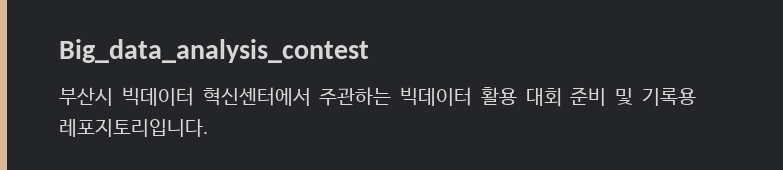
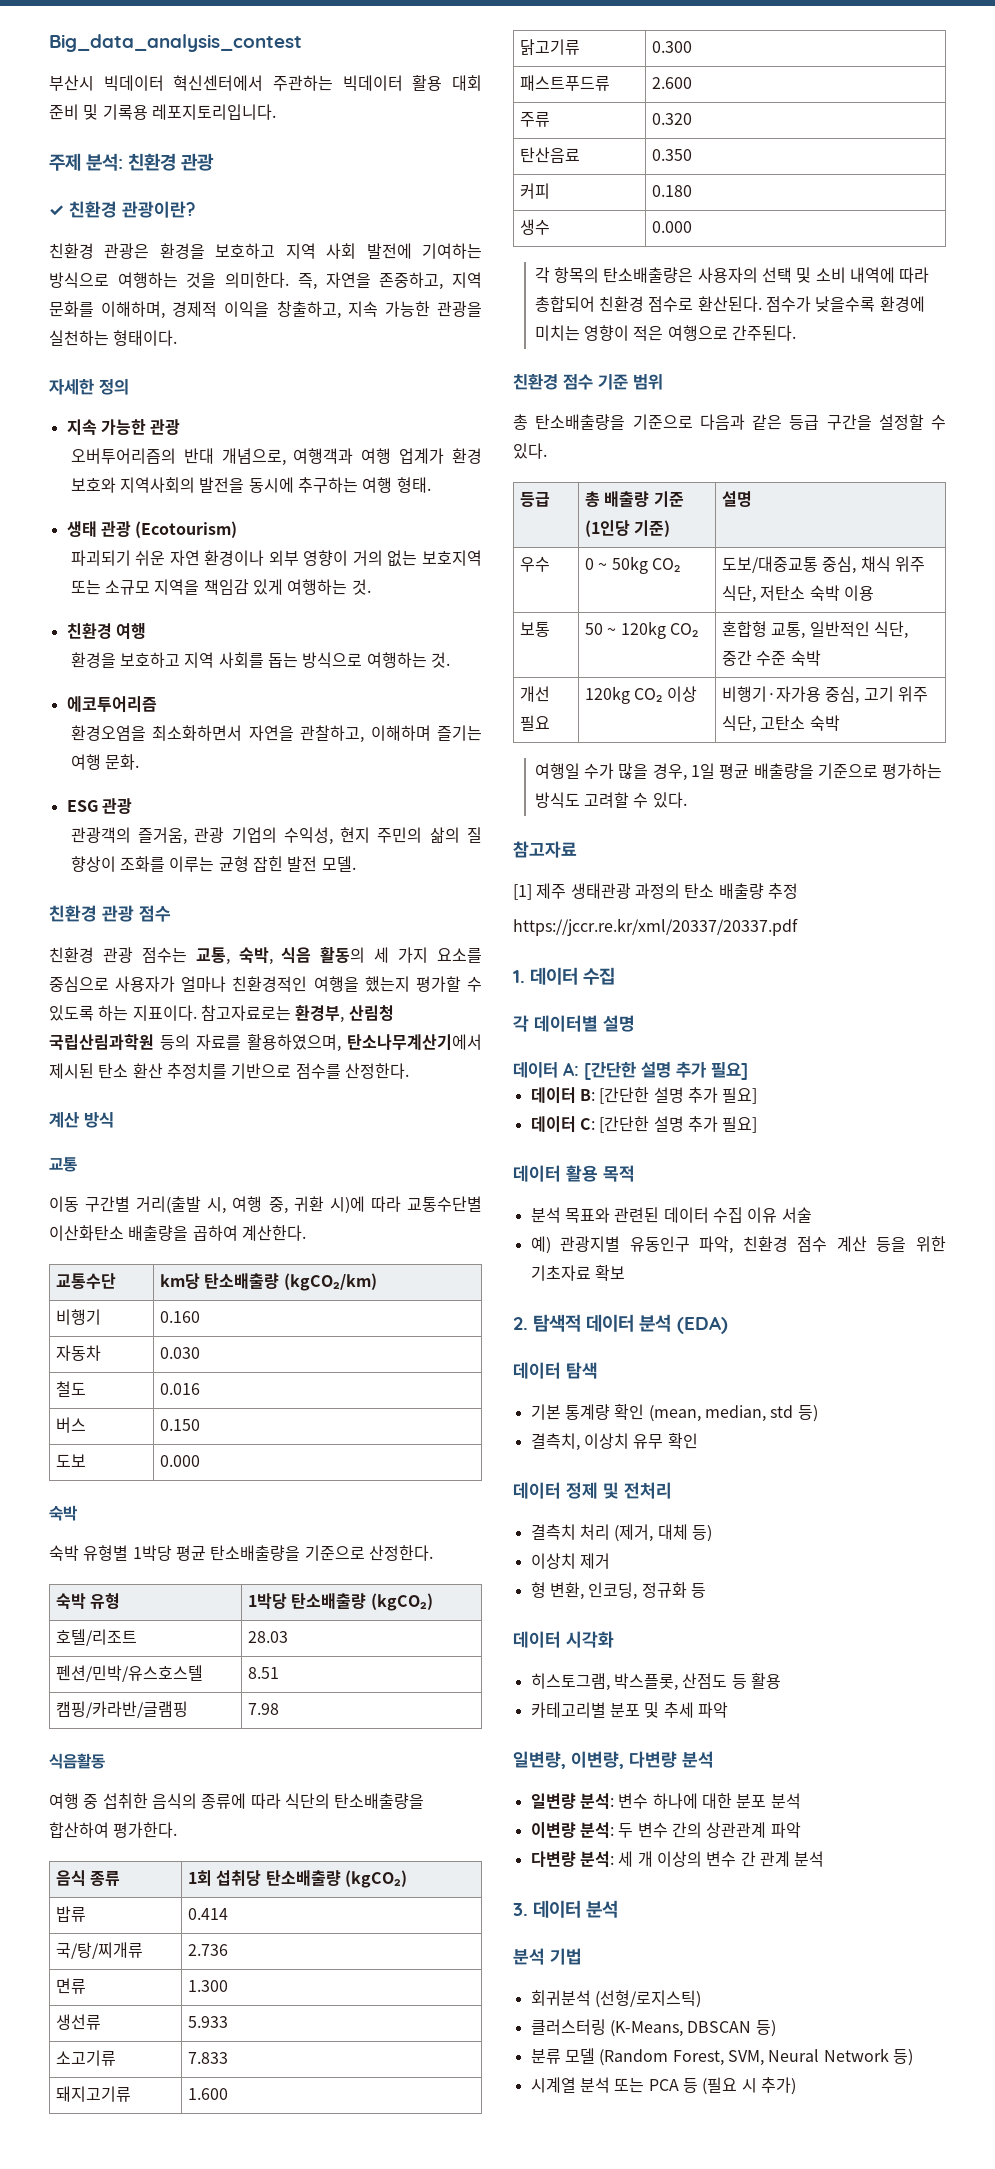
(208, 128) none -> [49,153,215,171] [49,201,195,218] [49,243,482,259] [49,272,483,290] [49,301,483,319] [49,330,178,346] [49,379,129,395] [66,419,181,435] [70,448,483,466] [70,477,431,493] [66,521,238,538] [70,550,482,567] [70,579,371,595] [66,622,146,639] [70,652,451,668] [66,696,157,713] [70,725,483,743] [70,754,140,770] [66,798,132,814] [70,827,482,845] [70,856,356,872] [49,905,171,922] [49,947,483,965] [49,976,483,992] [49,1005,394,1023] [49,1034,482,1052] [49,1063,409,1079] [49,1112,114,1128] [49,1157,77,1172] [49,1196,482,1214] [49,1225,306,1241] [56,1273,117,1289] [160,1273,377,1291] [56,1309,102,1325] [160,1311,201,1323] [56,1345,102,1361] [160,1347,201,1359] [56,1381,87,1397] [160,1383,201,1395] [56,1417,87,1433] [160,1419,201,1431] [56,1454,87,1467] [160,1455,201,1467] [49,1505,78,1521] [49,1545,433,1561] [56,1593,121,1609] [248,1593,433,1611] [56,1629,138,1646] [248,1631,289,1643] [56,1665,204,1682] [248,1667,280,1679] [56,1701,189,1718] [248,1703,280,1715] [49,1753,105,1769] [49,1793,425,1809] [49,1822,178,1838] [56,1870,121,1886] [188,1870,408,1888] [56,1906,87,1922] [188,1908,229,1920] [56,1942,144,1959] [188,1944,229,1956] [56,1978,87,1994] [188,1980,229,1992] [56,2014,102,2030] [188,2016,229,2028] [56,2050,117,2066] [188,2052,229,2064] [56,2086,132,2102] [188,2088,229,2100] [520,39,581,56] [652,41,693,53] [520,75,611,91] [652,77,693,89] [520,112,551,127] [652,113,693,125] [520,147,581,163] [652,149,693,161] [520,183,551,199] [652,185,693,197] [520,219,551,235] [652,221,693,233] [534,267,930,283] [534,296,925,312] [534,325,797,341] [513,373,663,390] [513,414,946,430] [513,443,547,459] [520,492,551,507] [585,491,684,507] [585,520,671,537] [722,491,753,507] [520,556,551,572] [585,556,681,574] [722,556,926,574] [722,585,875,603] [520,621,551,637] [585,621,699,639] [722,621,909,639] [722,650,821,666] [520,686,551,702] [520,715,551,731] [585,686,697,704] [722,686,929,704] [722,715,840,733] [534,763,943,781] [534,792,687,808] [513,841,577,858] [513,883,798,900] [513,918,798,936] [513,967,616,985] [513,1015,635,1032] [513,1062,748,1080] [530,1087,758,1104] [530,1116,758,1133] [513,1165,635,1182] [530,1207,812,1223] [530,1236,946,1254] [530,1265,625,1281] [513,1314,728,1334] [513,1362,598,1379] [530,1404,818,1422] [530,1433,698,1451] [513,1482,672,1499] [530,1524,712,1542] [530,1553,610,1569] [530,1582,706,1600] [513,1631,614,1648] [530,1673,781,1691] [530,1702,728,1718] [513,1751,714,1769] [530,1793,801,1809] [530,1822,801,1839] [530,1851,825,1867] [513,1900,619,1918] [513,1948,582,1965] [530,1990,701,2008] [530,2019,776,2037] [530,2048,913,2066] [530,2077,796,2095] // 주제 분석: 친환경 관광 // ✓ 친환경 관광이란? // 친환경 관광은 환경을 보호하고 지역 사회 발전에 기여하는 방식으로 여행하는 것을 의미한다. 즉, 자연을 존중하고, 지역 문화를 이해하며, 경제적 이익을 창출하고, 지속 가능한 관광을 실천하는 형태이다. // 자세한 정의 // 지속 가능한 관광 // 오버투어리즘의 반대 개념으로, 여행객과 여행 업계가 환경 보호와 지역사회의 발전을 동시에 추구하는 여행 형태. // 생태 관광 (Ecotourism) // 파괴되기 쉬운 자연 환경이나 외부 영향이 거의 없는 보호지역 또는 소규모 지역을 책임감 있게 여행하는 것. // 친환경 여행 // 환경을 보호하고 지역 사회를 돕는 방식으로 여행하는 것. // 에코투어리즘 // 환경오염을 최소화하면서 자연을 관찰하고, 이해하며 즐기는 여행 문화. // ESG 관광 // 관광객의 즐거움, 관광 기업의 수익성, 현지 주민의 삶의 질 향상이 조화를 이루는 균형 잡힌 발전 모델. // 친환경 관광 점수 // 친환경 관광 점수는 교통, 숙박, 식음 활동의 세 가지 요소를 중심으로 사용자가 얼마나 친환경적인 여행을 했는지 평가할 수 있도록 하는 지표이다. 참고자료로는 환경부, 산림청 국립산림과학원 등의 자료를 활용하였으며, 탄소나무계산기에서 제시된 탄소 환산 추정치를 기반으로 점수를 산정한다. // 계산 방식 // 교통 // 이동 구간별 거리(출발 시, 여행 중, 귀환 시)에 따라 교통수단별 이산화탄소 배출량을 곱하여 계산한다. // 교통수단 | km당 탄소배출량 (kgCO₂/km) // 비행기 | 0.160 // 자동차 | 0.030 // 철도 | 0.016 // 버스 | 0.150 // 도보 | 0.000 // 숙박 // 숙박 유형별 1박당 평균 탄소배출량을 기준으로 산정한다. // 숙박 유형 | 1박당 탄소배출량 (kgCO₂) // 호텔/리조트 | 28.03 // 펜션/민박/유스호스텔 | 8.51 // 캠핑/카라반/글램핑 | 7.98 // 식음활동 // 여행 중 섭취한 음식의 종류에 따라 식단의 탄소배출량을 합산하여 평가한다. // 음식 종류 | 1회 섭취당 탄소배출량 (kgCO₂) // 밥류 | 0.414 // 국/탕/찌개류 | 2.736 // 면류 | 1.300 // 생선류 | 5.933 // 소고기류 | 7.833 // 돼지고기류 | 1.600 // 닭고기류 | 0.300 // 패스트푸드류 | 2.600 // 주류 | 0.320 // 탄산음료 | 0.350 // 커피 | 0.180 // 생수 | 0.000 // 각 항목의 탄소배출량은 사용자의 선택 및 소비 내역에 따라 총합되어 친환경 점수로 환산된다. 점수가 낮을수록 환경에 미치는 영향이 적은 여행으로 간주된다. // 친환경 점수 기준 범위 // 총 탄소배출량을 기준으로 다음과 같은 등급 구간을 설정할 수 있다. // 등급 | 총 배출량 기준 (1인당 기준) | 설명 // 우수 | 0 ~ 50kg CO₂ | 도보/대중교통 중심, 채식 위주 식단, 저탄소 숙박 이용 // 보통 | 50 ~ 120kg CO₂ | 혼합형 교통, 일반적인 식단, 중간 수준 숙박 // 개선 필요 | 120kg CO₂ 이상 | 비행기·자가용 중심, 고기 위주 식단, 고탄소 숙박 // 여행일 수가 많을 경우, 1일 평균 배출량을 기준으로 평가하는 방식도 고려할 수 있다. // 참고자료 // [1] 제주 생태관광 과정의 탄소 배출량 추정 // https://jccr.re.kr/xml/20337/20337.pdf // 1. 데이터 수집 // 각 데이터별 설명 // 데이터 A: [간단한 설명 추가 필요] // 데이터 B: [간단한 설명 추가 필요] // 데이터 C: [간단한 설명 추가 필요] // 데이터 활용 목적 // 분석 목표와 관련된 데이터 수집 이유 서술 // 예) 관광지별 유동인구 파악, 친환경 점수 계산 등을 위한 기초자료 확보 // 2. 탐색적 데이터 분석 (EDA) // 데이터 탐색 // 기본 통계량 확인 (mean, median, std 등) // 결측치, 이상치 유무 확인 // 데이터 정제 및 전처리 // 결측치 처리 (제거, 대체 등) // 이상치 제거 // 형 변환, 인코딩, 정규화 등 // 데이터 시각화 // 히스토그램, 박스플롯, 산점도 등 활용 // 카테고리별 분포 및 추세 파악 // 일변량, 이변량, 다변량 분석 // 일변량 분석: 변수 하나에 대한 분포 분석 // 이변량 분석: 두 변수 간의 상관관계 파악 // 다변량 분석: 세 개 이상의 변수 간 관계 분석 // 3. 데이터 분석 // 분석 기법 // 회귀분석 (선형/로지스틱) // 클러스터링 (K-Means, DBSCAN 등) // 분류 모델 (Random Forest, SVM, Neural Network 등) // 시계열 분석 또는 PCA 등 (필요 시 추가)

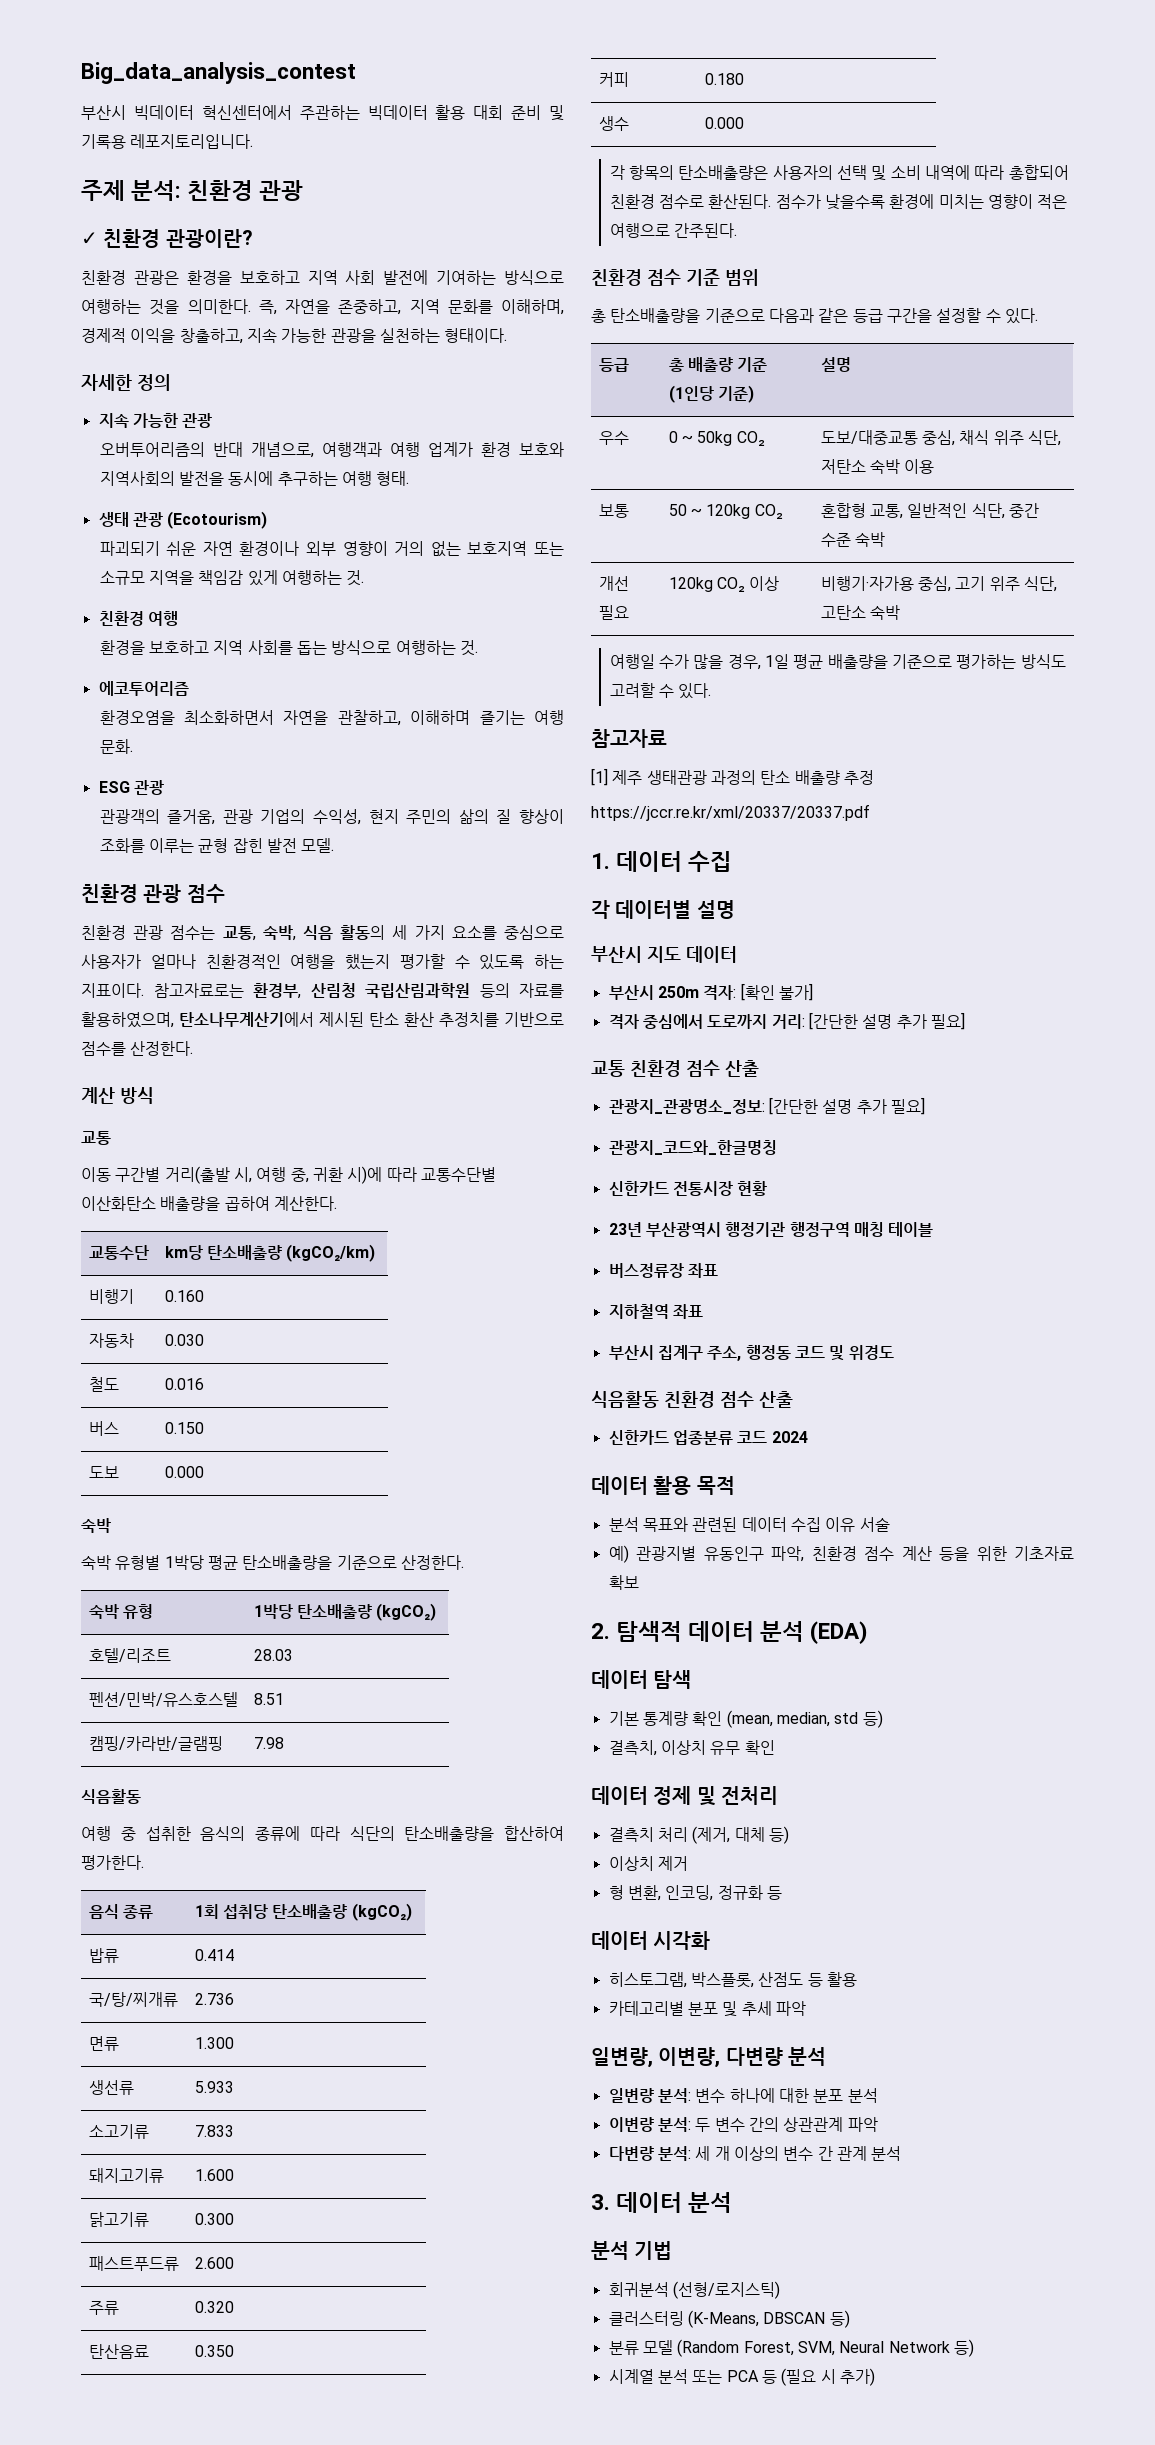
[513,1062,748,1080] [530,1087,758,1104] [530,1116,758,1133] 데이터 A: [간단한 설명 추가 필요] // 데이터 B: [간단한 설명 추가 필요] // 데이터 C: [간단한 설명 추가 필요] -> [591,946,737,963] [608,983,813,1001] [608,1012,965,1030] [591,1060,759,1077] [608,1097,925,1115] [608,1140,777,1155] [608,1181,768,1196] [608,1222,934,1237] [608,1263,718,1278] [608,1304,703,1319] [608,1345,894,1361] [591,1391,793,1408] [608,1430,808,1445] 부산시 지도 데이터 // 부산시 250m 격자: [확인 불가] // 격자 중심에서 도로까지 거리: [간단한 설명 추가 필요] // 교통 친환경 점수 산출 // 관광지_관광명소_정보: [간단한 설명 추가 필요] // 관광지_코드와_한글명칭 // 신한카드 전통시장 현황 // 23년 부산광역시 행정기관 행정구역 매칭 테이블 // 버스정류장 좌표 // 지하철역 좌표 // 부산시 집계구 주소, 행정동 코드 및 위경도 // 식음활동 친환경 점수 산출 // 신한카드 업종분류 코드 2024

